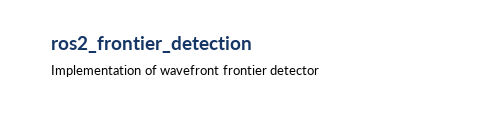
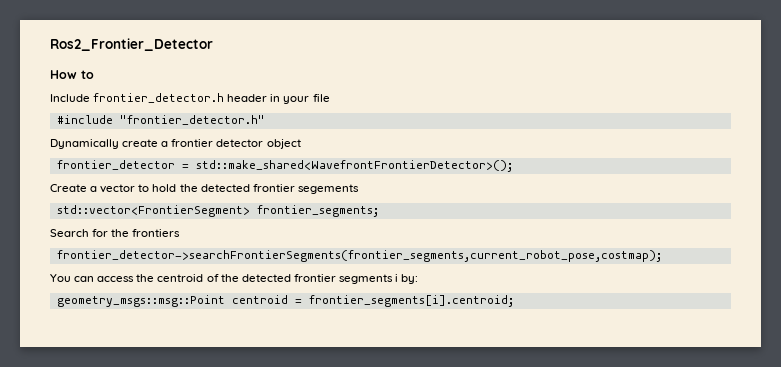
[51,36,252,53] [51,65,320,77] ros2_frontier_detection // Implementation of wavefront frontier detector -> [50,38,213,51] [50,70,94,79] [50,93,330,104] [56,115,265,125] [50,139,301,149] [56,160,513,172] [50,184,359,194] [56,205,379,217] [50,229,181,237] [56,250,662,262] [50,274,419,284] [56,295,514,307] Ros2_Frontier_Detector // How to // Include frontier_detector.h header in your file // #include "frontier_detector.h" // Dynamically create a frontier detector object // frontier_detector = std::make_shared<WavefrontFrontierDetector>(); // Create a vector to hold the detected frontier segements // std::vector<FrontierSegment> frontier_segments; // Search for the frontiers // frontier_detector->searchFrontierSegments(frontier_segments,current_robot_pose,costmap); // You can access the centroid of the detected frontier segments i by: // geometry_msgs::msg::Point centroid = frontier_segments[i].centroid;

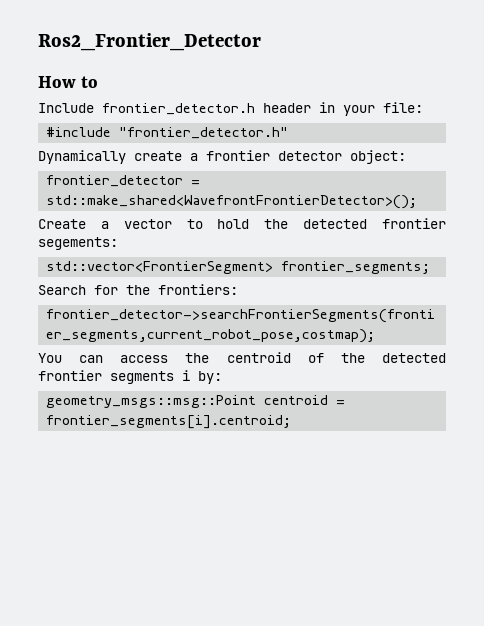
[312,94,330,102] file -> [383,102,423,113] file:
[266,139,301,149] object -> [350,150,406,164] object:
[297,184,359,194] segements -> [38,237,118,250] segements:
[132,229,181,237] frontiers -> [158,284,238,295] frontiers:

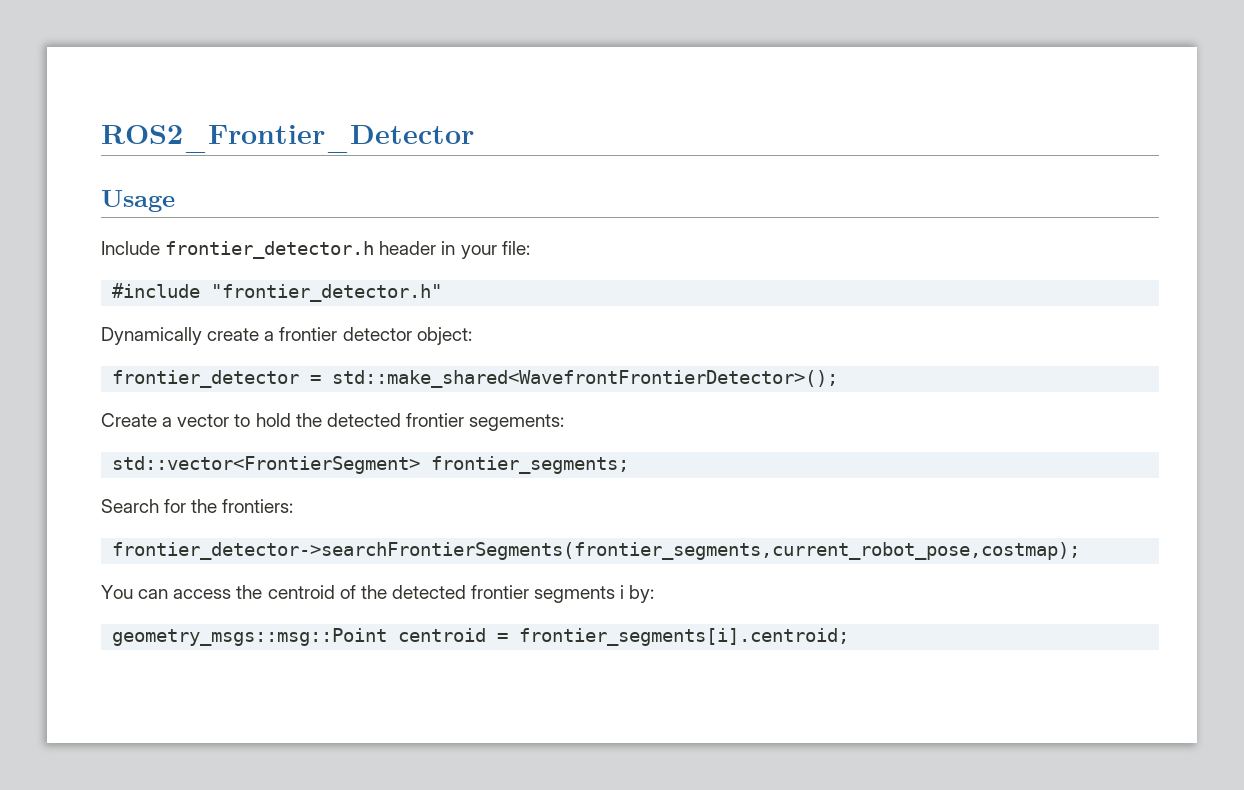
[38,33,261,51] [38,76,99,88] Ros2_Frontier_Detector // How to -> [101,125,474,153] [101,190,175,212] ROS2_Frontier_Detector // Usage

